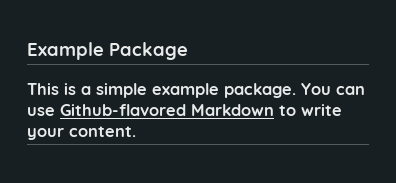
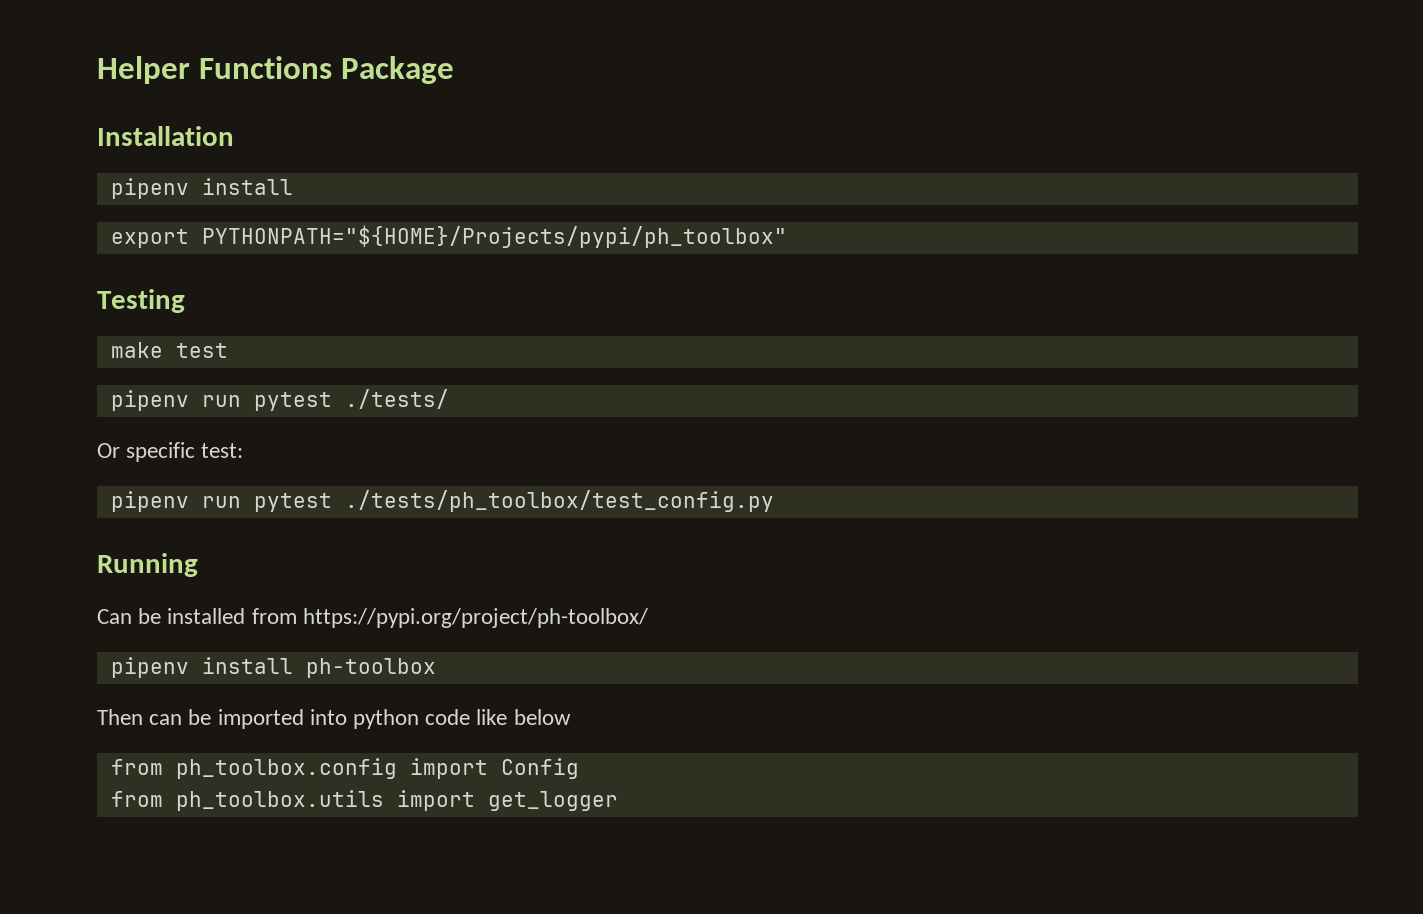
[27,42,104,60] Example -> [97,56,332,84] Helper Functions
[27,83,365,98] [27,104,342,116] [27,126,136,140] This is a simple example package. You can use Github-flavored Markdown to write your content. -> [97,126,234,146] [110,178,293,199] [110,225,787,248] [97,289,185,313] [110,342,228,358] [110,389,449,411] [97,442,244,462] [110,490,774,512] [97,553,198,577] [97,608,648,628] [110,657,436,678] [97,709,571,729] [110,758,579,779] [110,790,618,811] Installation // pipenv install // export PYTHONPATH="${HOME}/Projects/pypi/ph_toolbox" // Testing // make test // pipenv run pytest ./tests/ // Or specific test: // pipenv run pytest ./tests/ph_toolbox/test_config.py // Running // Can be installed from https://pypi.org/project/ph-toolbox/ // pipenv install ph-toolbox // Then can be imported into python code like below // from ph_toolbox.config import Config // from ph_toolbox.utils import get_logger

